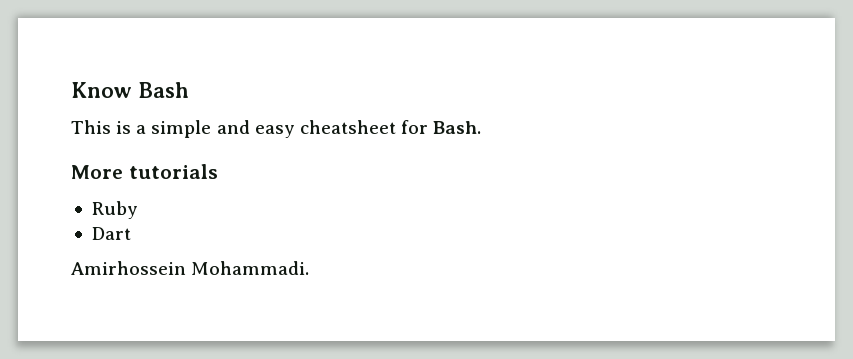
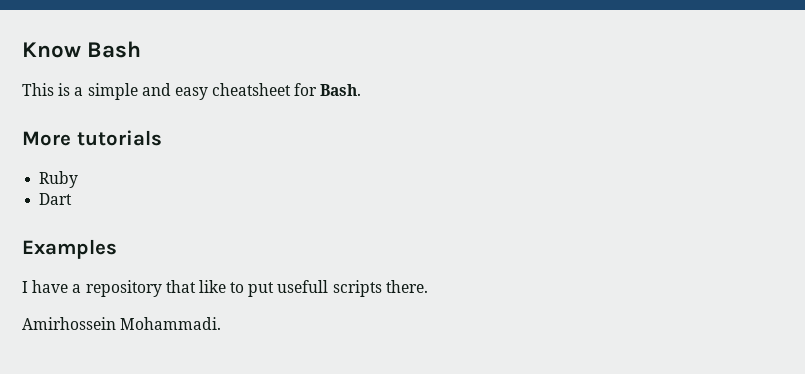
(131, 233) none -> [22,239,117,259] [22,280,428,297] // Examples // I have a repository that like to put usefull scripts there.

